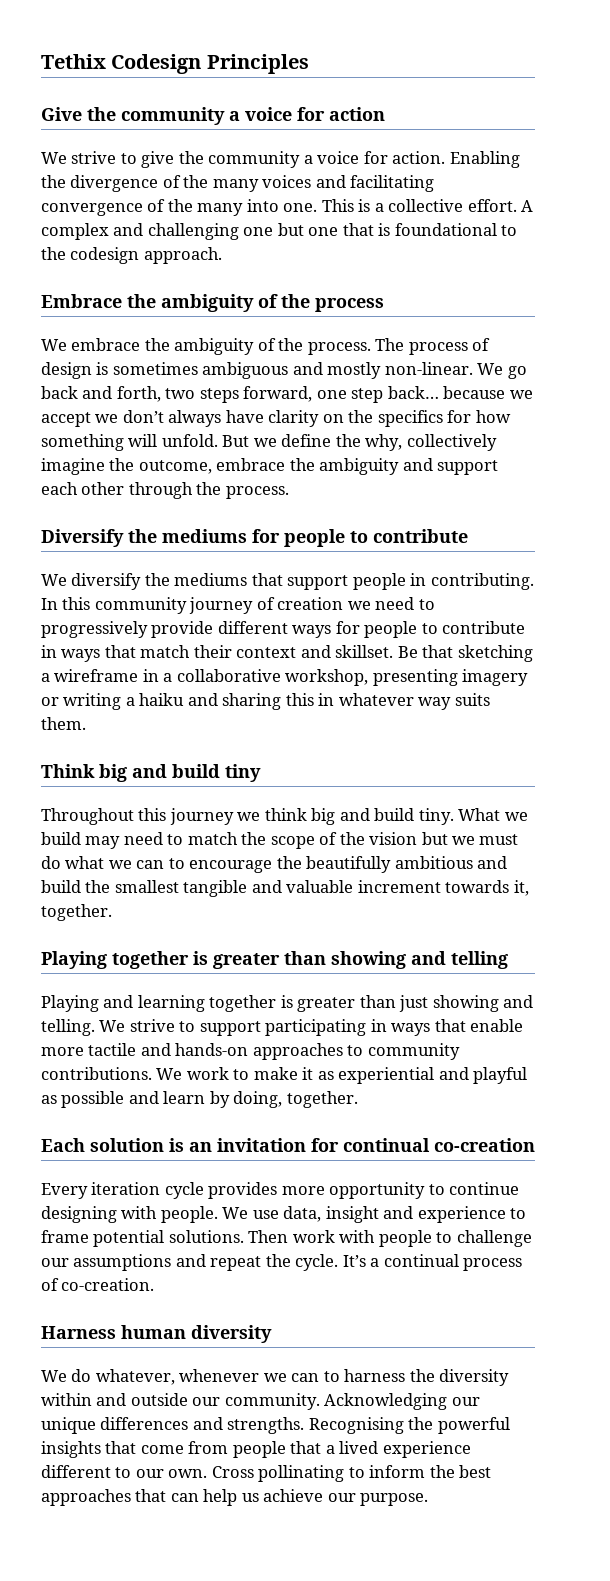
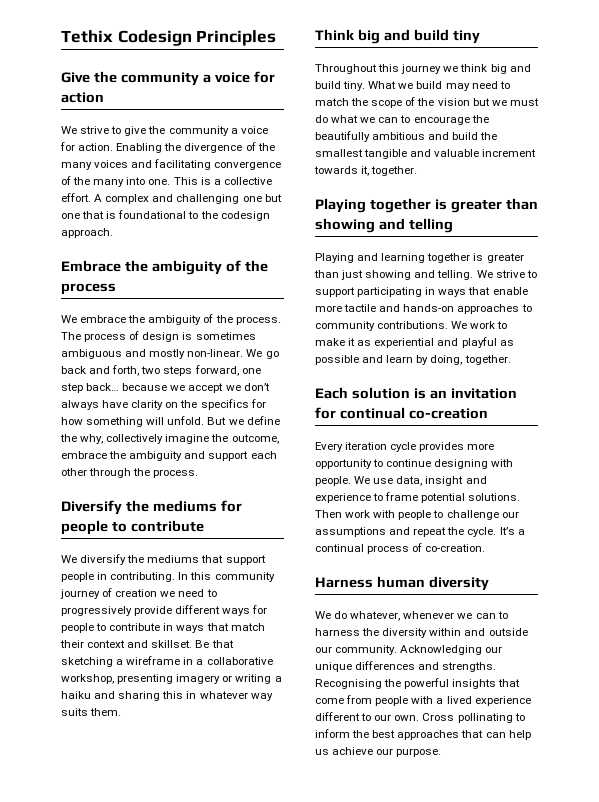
[290,1441,322,1454] that -> [411,696,434,704] with

